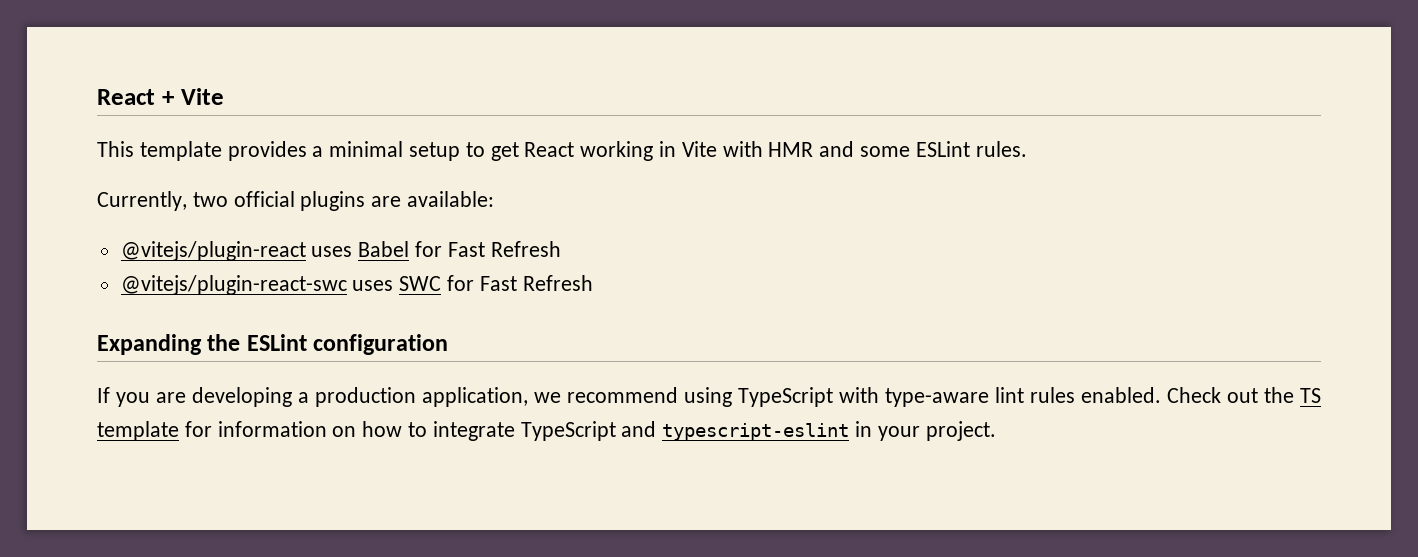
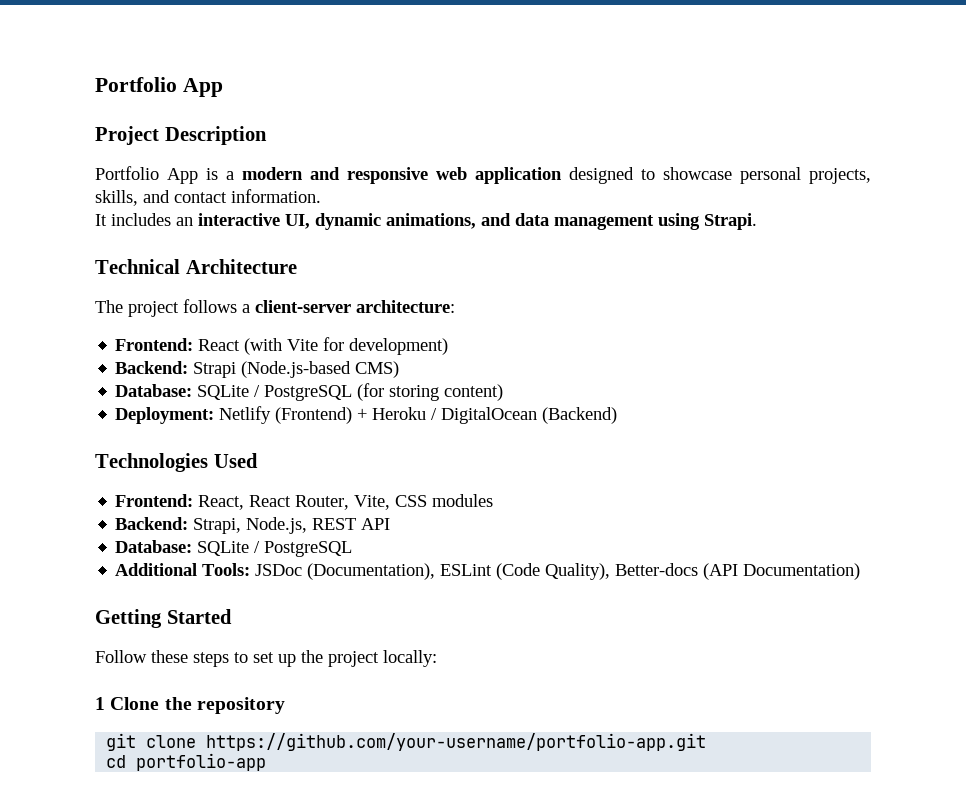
[97,88,224,105] [97,141,1027,161] [97,191,495,211] [120,241,561,261] [120,275,593,295] [97,334,449,355] [97,387,1321,407] [97,421,996,441] React + Vite // This template provides a minimal setup to get React working in Vite with HMR and some ESLint rules. // Currently, two official plugins are available: // @vitejs/plugin-react uses Babel for Fast Refresh // @vitejs/plugin-react-swc uses SWC for Fast Refresh // Expanding the ESLint configuration // If you are developing a production application, we recommend using TypeScript with type-aware lint rules enabled. Check out the TS template for information on how to integrate TypeScript and typescript-eslint in your project. -> [95,77,223,97] [95,126,267,145] [95,166,871,184] [95,189,321,206] [95,213,757,230] [95,259,297,274] [95,299,455,317] [115,337,449,355] [115,361,400,378] [115,383,504,401] [115,406,618,424] [95,453,258,472] [115,494,494,510] [115,517,391,534] [115,540,353,557] [115,563,861,580] [95,609,232,628] [95,650,437,667] [95,697,285,714] [106,733,707,751] [106,753,267,771] Portfolio App // Project Description // Portfolio App is a modern and responsive web application designed to showcase personal projects, skills, and contact information. // It includes an interactive UI, dynamic animations, and data management using Strapi. // Technical Architecture // The project follows a client-server architecture: // Frontend: React (with Vite for development) // Backend: Strapi (Node.js-based CMS) // Database: SQLite / PostgreSQL (for storing content) // Deployment: Netlify (Frontend) + Heroku / DigitalOcean (Backend) // Technologies Used // Frontend: React, React Router, Vite, CSS modules // Backend: Strapi, Node.js, REST API // Database: SQLite / PostgreSQL // Additional Tools: JSDoc (Documentation), ESLint (Code Quality), Better-docs (API Documentation) // Getting Started // Follow these steps to set up the project locally: // 1 Clone the repository // git clone https://github.com/your-username/portfolio-app.git // cd portfolio-app

